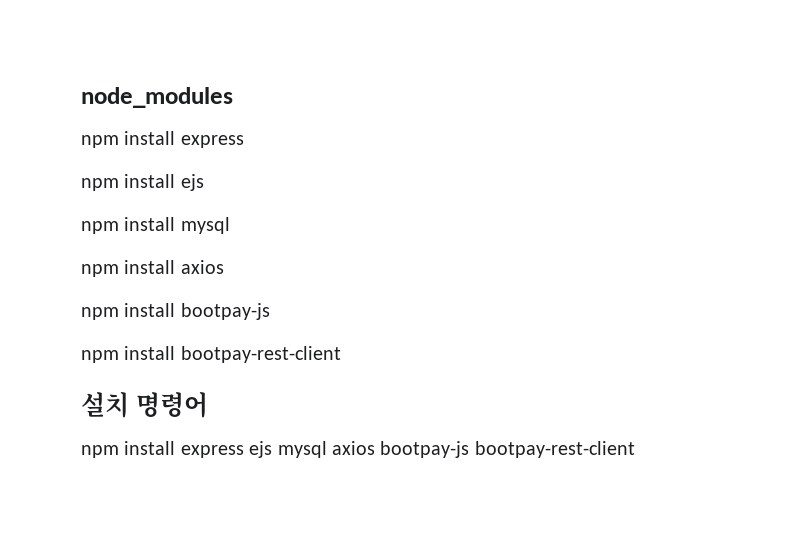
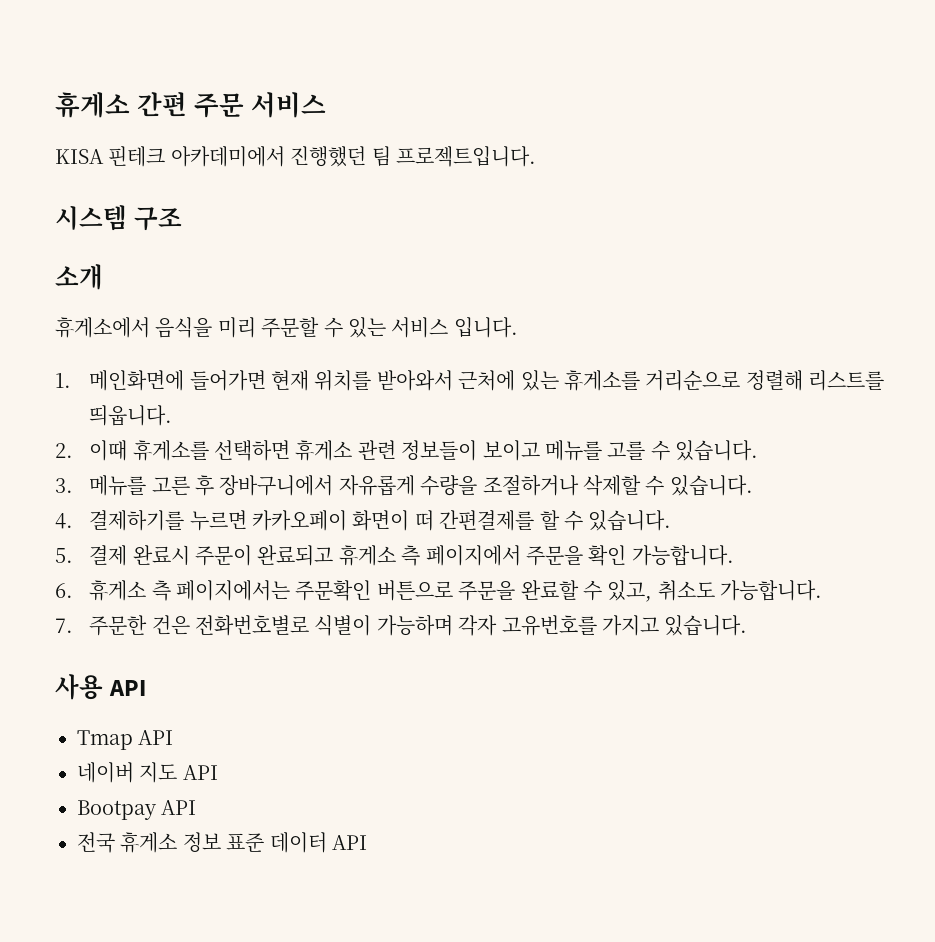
[81,87,233,108] [81,131,244,148] [81,174,204,191] [81,217,230,234] [81,260,224,277] [81,303,270,320] [81,346,341,363] [81,392,208,418] [81,441,635,458] node_modules // npm install express // npm install ejs // npm install mysql // npm install axios // npm install bootpay-js // npm install bootpay-rest-client // 설치 명령어 // npm install express ejs mysql axios bootpay-js bootpay-rest-client -> [55,92,326,118] [55,146,536,167] [55,205,182,231] [55,264,103,290] [55,317,518,338] [55,370,885,391] [89,405,173,426] [55,440,759,461] [55,475,753,496] [55,510,672,531] [55,545,734,566] [55,580,823,602] [55,615,748,636] [55,674,146,700] [77,730,174,750] [77,762,218,783] [77,800,197,820] [77,832,367,853] 휴게소 간편 주문 서비스 // KISA 핀테크 아카데미에서 진행했던 팀 프로젝트입니다. // 시스템 구조 // 소개 // 휴게소에서 음식을 미리 주문할 수 있는 서비스 입니다. // 1. 메인화면에 들어가면 현재 위치를 받아와서 근처에 있는 휴게소를 거리순으로 정렬해 리스트를 띄웁니다. // 2. 이때 휴게소를 선택하면 휴게소 관련 정보들이 보이고 메뉴를 고를 수 있습니다. // 3. 메뉴를 고른 후 장바구니에서 자유롭게 수량을 조절하거나 삭제할 수 있습니다. // 4. 결제하기를 누르면 카카오페이 화면이 떠 간편결제를 할 수 있습니다. // 5. 결제 완료시 주문이 완료되고 휴게소 측 페이지에서 주문을 확인 가능합니다. // 6. 휴게소 측 페이지에서는 주문확인 버튼으로 주문을 완료할 수 있고, 취소도 가능합니다. // 7. 주문한 건은 전화번호별로 식별이 가능하며 각자 고유번호를 가지고 있습니다. // 사용 API // Tmap API // 네이버 지도 API // Bootpay API // 전국 휴게소 정보 표준 데이터 API

